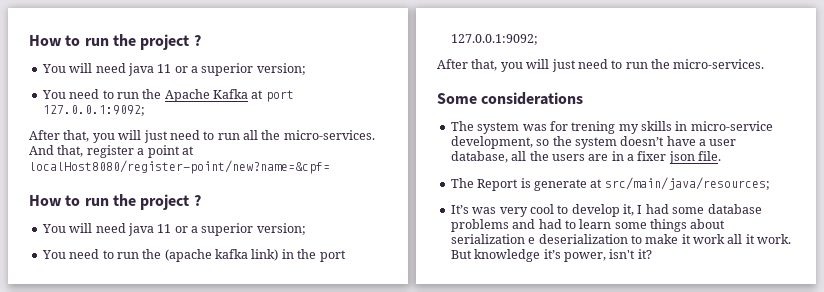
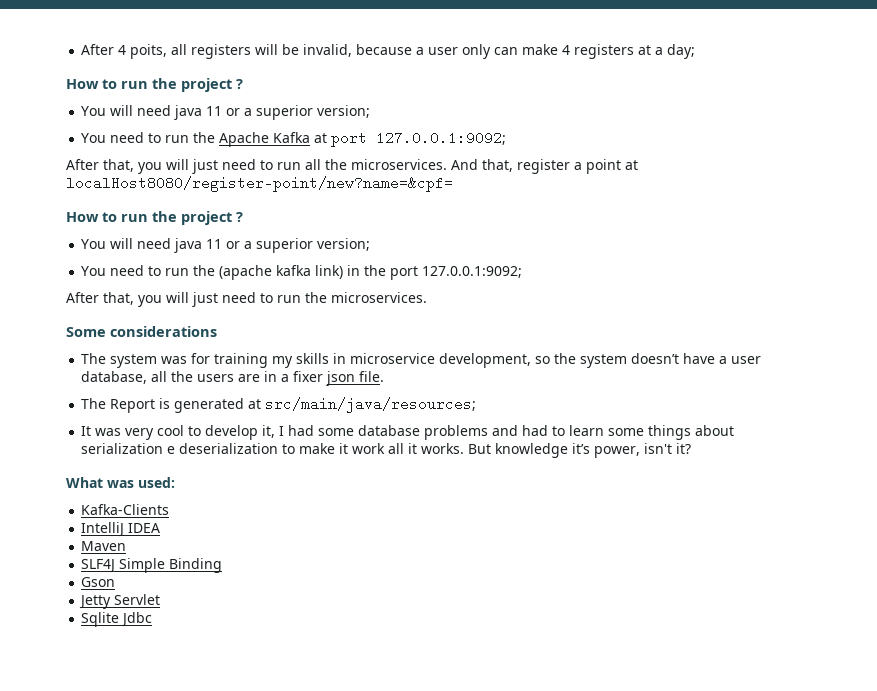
(29, 40) none -> [81,44,696,59] After 4 poits, all registers will be invalid, because a user only can make 4 registers at a day; //
[283,130,375,140] micro-services. -> [351,159,447,170] microservices.
[673,59,765,69] micro-services. -> [331,292,427,303] microservices.
[571,121,616,134] trening -> [214,353,269,368] training
[690,121,773,131] micro-service -> [350,353,436,364] microservice
[533,179,587,191] generate -> [174,398,245,413] generated
[450,205,469,214] It’s -> [81,426,92,436] It
[757,234,792,244] work. -> [421,443,465,454] works.
(652, 254) none -> [66,477,175,488] [81,504,170,515] [81,522,161,537] [81,541,127,551] [81,558,223,573] [81,577,116,587] [79,594,161,609] [81,612,153,627] // What was used: // Kafka-Clients // IntelliJ IDEA // Maven // SLF4J Simple Binding // Gson // Jetty Servlet // Sqlite Jdbc

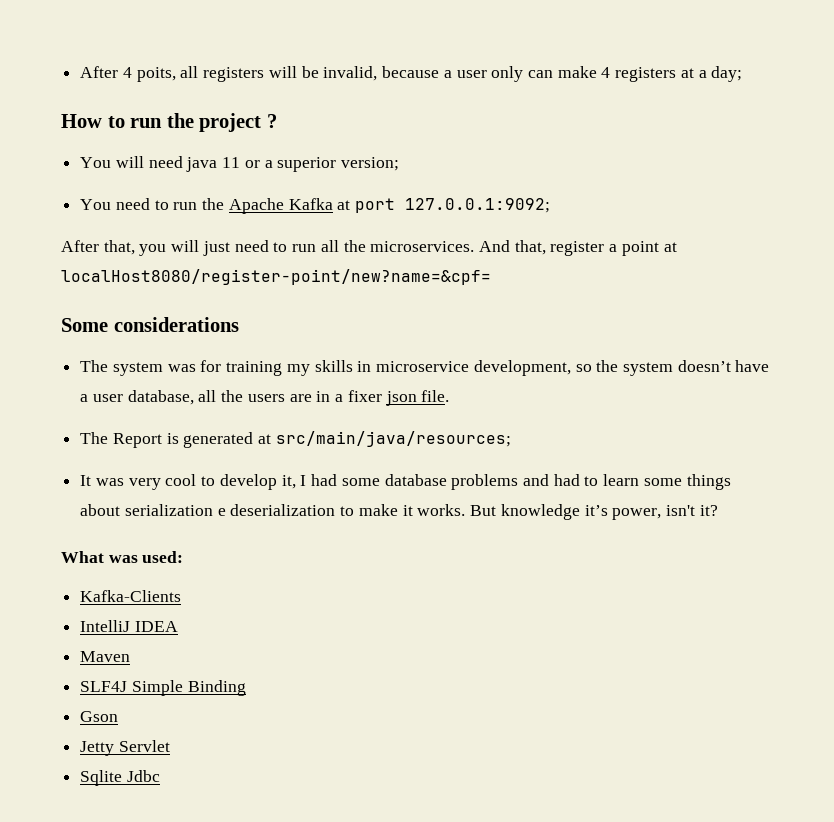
[66,211,243,225] [81,238,371,253] [81,265,523,280] [66,292,427,307] // How to run the project ? // You will need java 11 or a superior version; // You need to run the (apache kafka link) in the port 127.0.0.1:9092; // After that, you will just need to run the microservices. -> (491, 277) none
[352,443,418,454] work all it -> (413, 510) none

